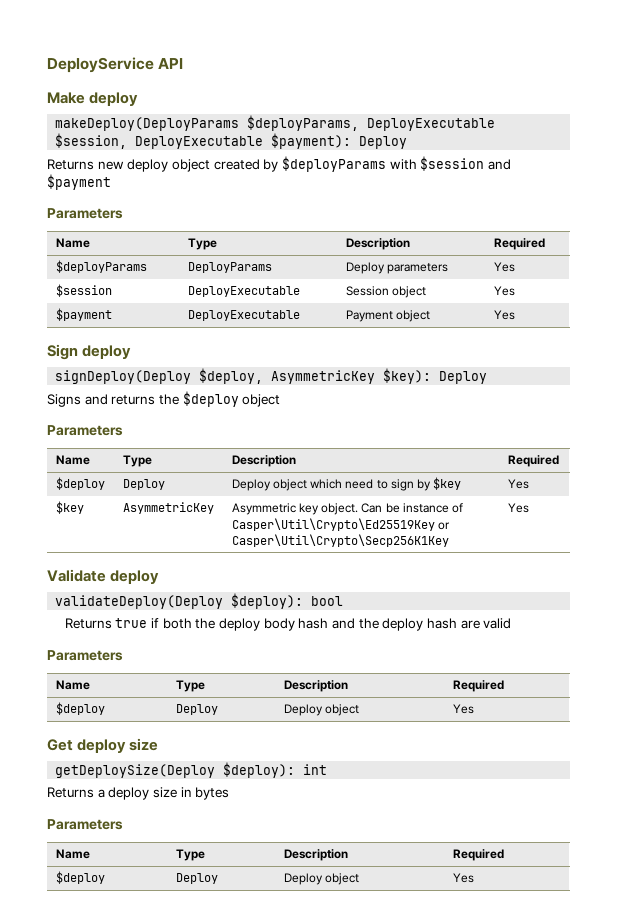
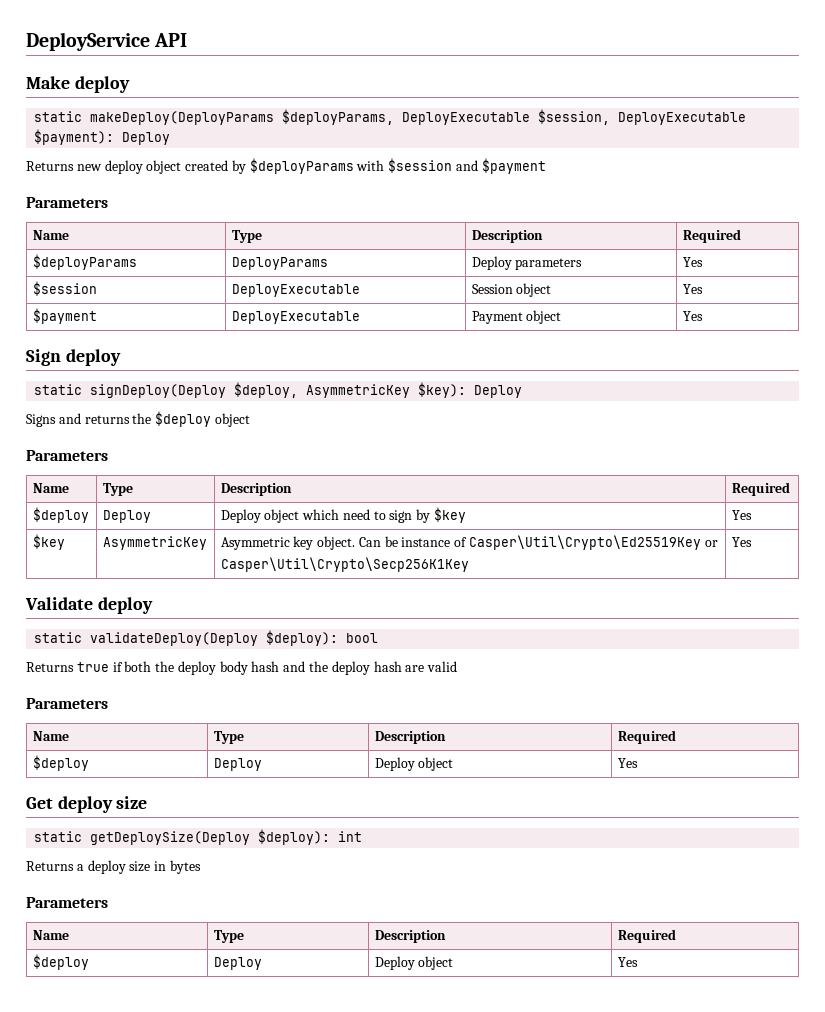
(139, 99) none -> [34,111,83,122] static
(132, 352) none -> [34,384,83,395] static
(160, 577) none -> [34,632,83,643] static
(159, 744) none -> [34,831,83,842] static

